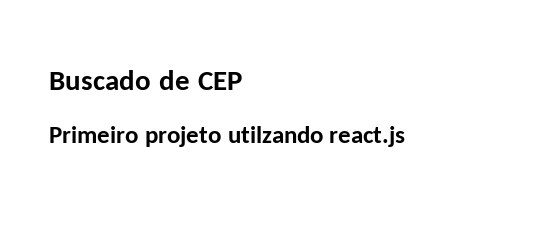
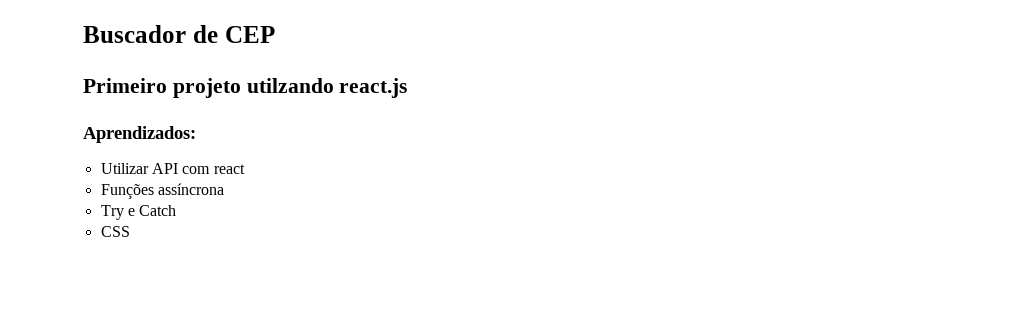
[49,70,151,90] Buscado -> [83,25,186,43] Buscador
(406, 136) none -> [83,126,196,143] [100,163,245,174] [100,183,224,199] [100,205,177,220] [100,226,130,237] // Aprendizados: // Utilizar API com react // Funções assíncrona // Try e Catch // CSS

